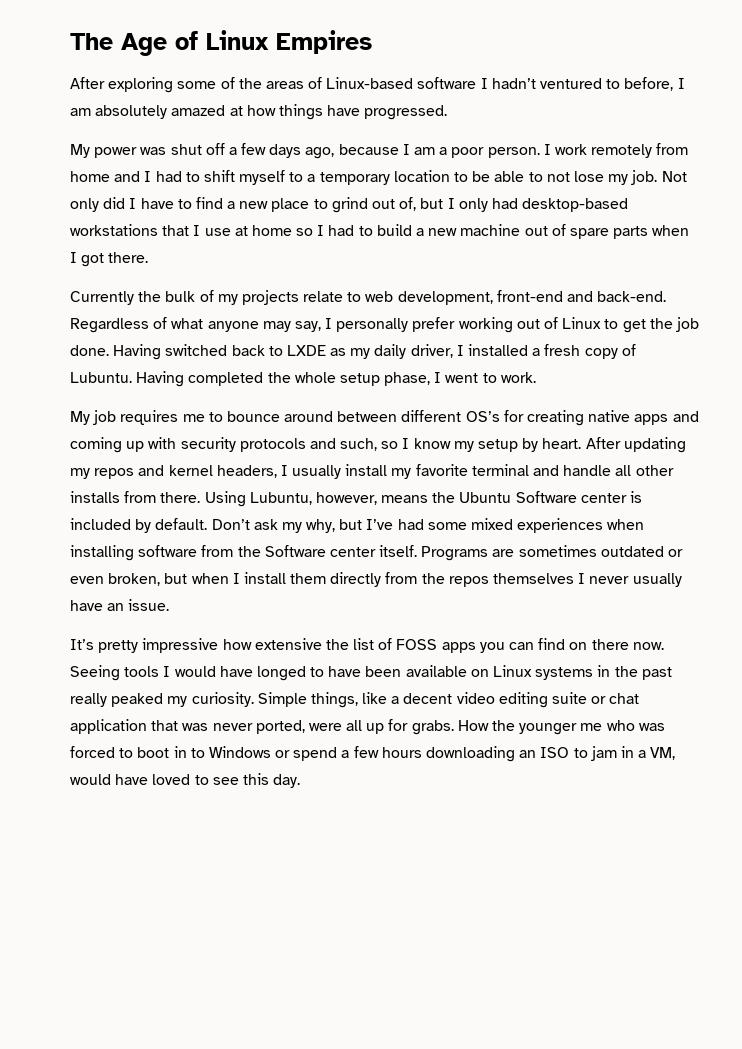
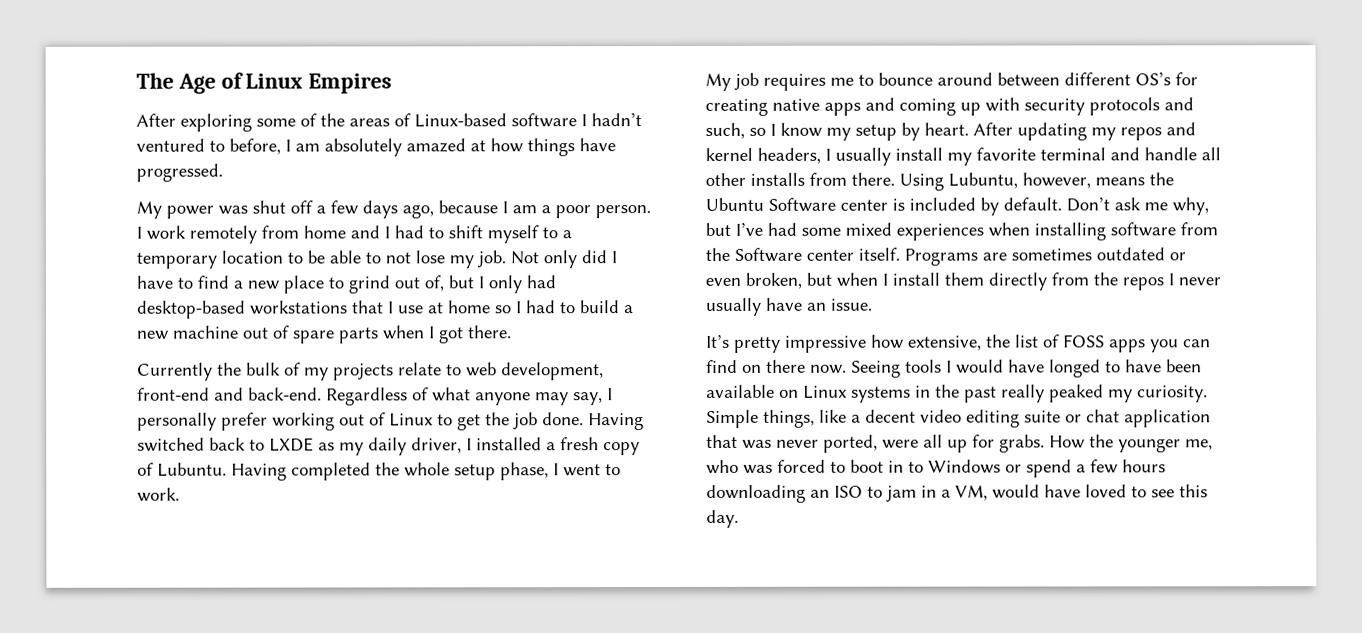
[281,522,302,533] my -> [1144,202,1168,211] me
[493,573,575,584] themselves -> (1164, 284) none
[254,638,322,650] extensive -> [908,335,982,351] extensive,
[580,723,603,731] me -> [1185,439,1213,451] me,

